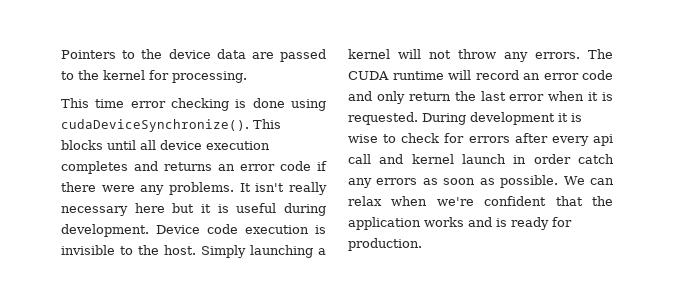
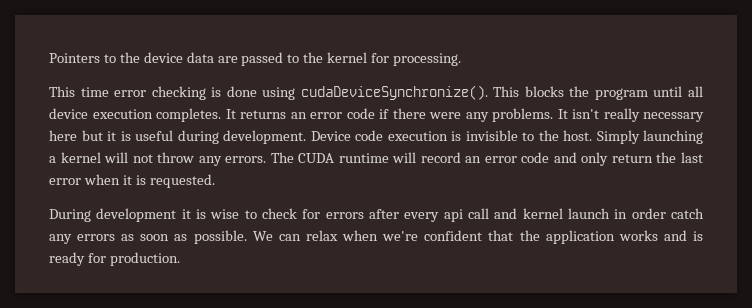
(103, 145) none -> [569,86,648,100] the program
[61,161,158,174] completes and -> [156,108,236,122] completes. It
(418, 118) none -> (215, 181) //

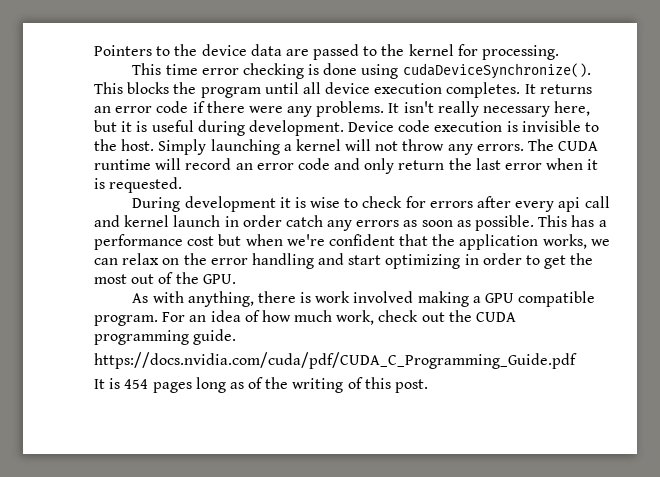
[49,130,77,141] here -> [554,101,591,116] here,
[252,230,338,241] We can relax -> [538,215,607,227] [94,234,242,250] This has a performance cost but
[618,230,704,241] [49,252,180,266] works and is ready for production. -> [542,234,610,249] [94,253,594,269] [94,272,236,284] [132,291,596,307] [94,310,517,326] [94,329,237,345] [94,352,577,369] [94,377,429,393] works, we can relax on the error handling and start optimizing in order to get the most out of the GPU. // As with anything, there is work involved making a GPU compatible program. For an idea of how much work, check out the CUDA programming guide. // https://docs.nvidia.com/cuda/pdf/CUDA_C_Programming_Guide.pdf // It is 454 pages long as of the writing of this post.

